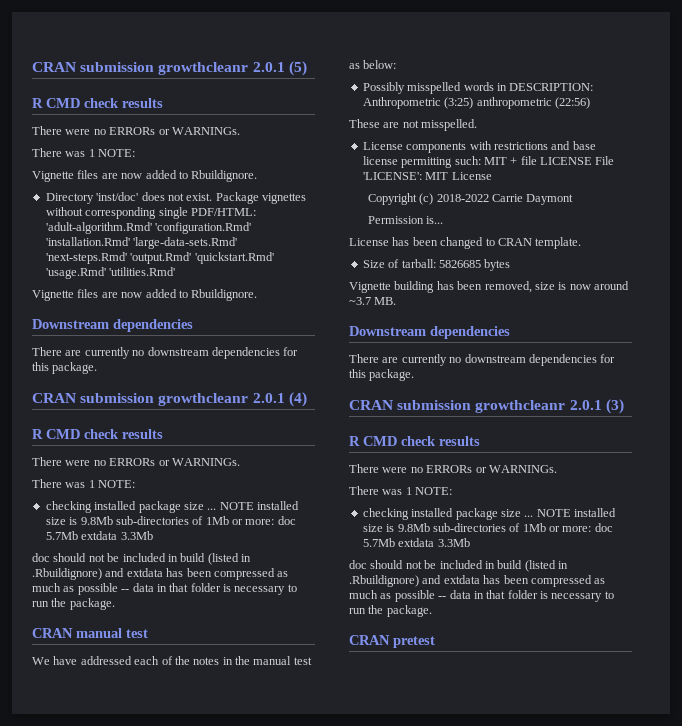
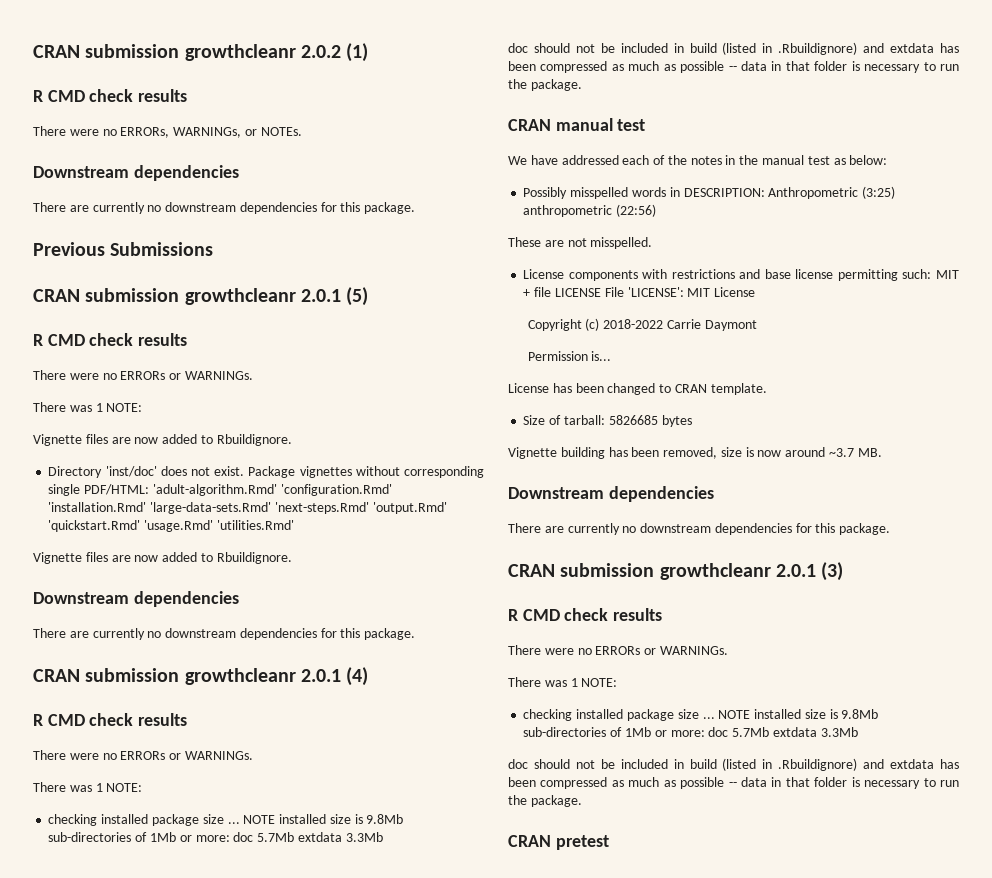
[32,62,249,75] CRAN submission growthcleanr -> [33,43,369,62] [33,89,188,102] [33,126,302,138] [33,165,239,181] [33,202,416,214] [33,242,214,256] [33,288,296,305] CRAN submission growthcleanr 2.0.2 (1) // R CMD check results // There were no ERRORs, WARNINGs, or NOTEs. // Downstream dependencies // There are currently no downstream dependencies for this package. // Previous Submissions // CRAN submission growthcleanr

